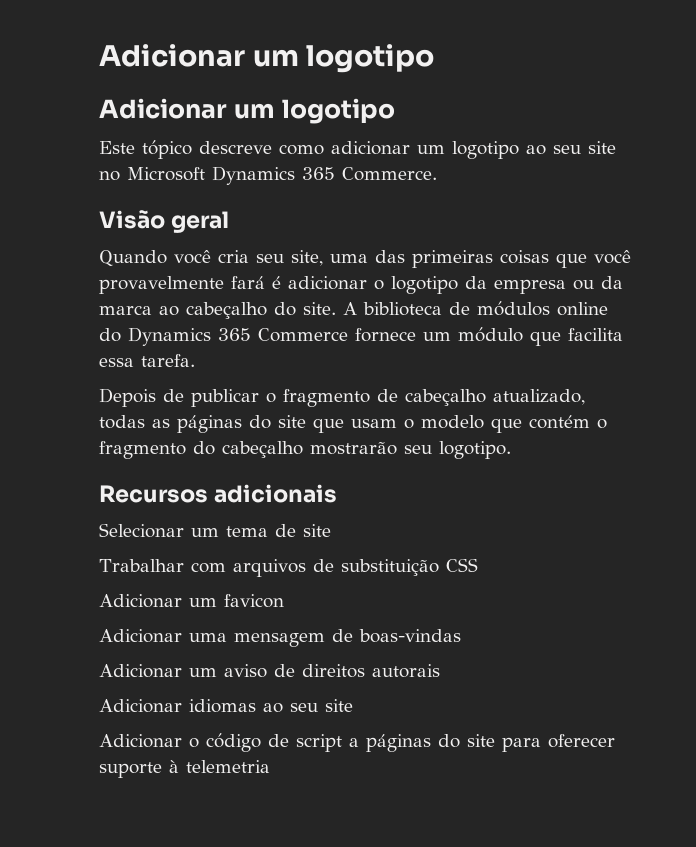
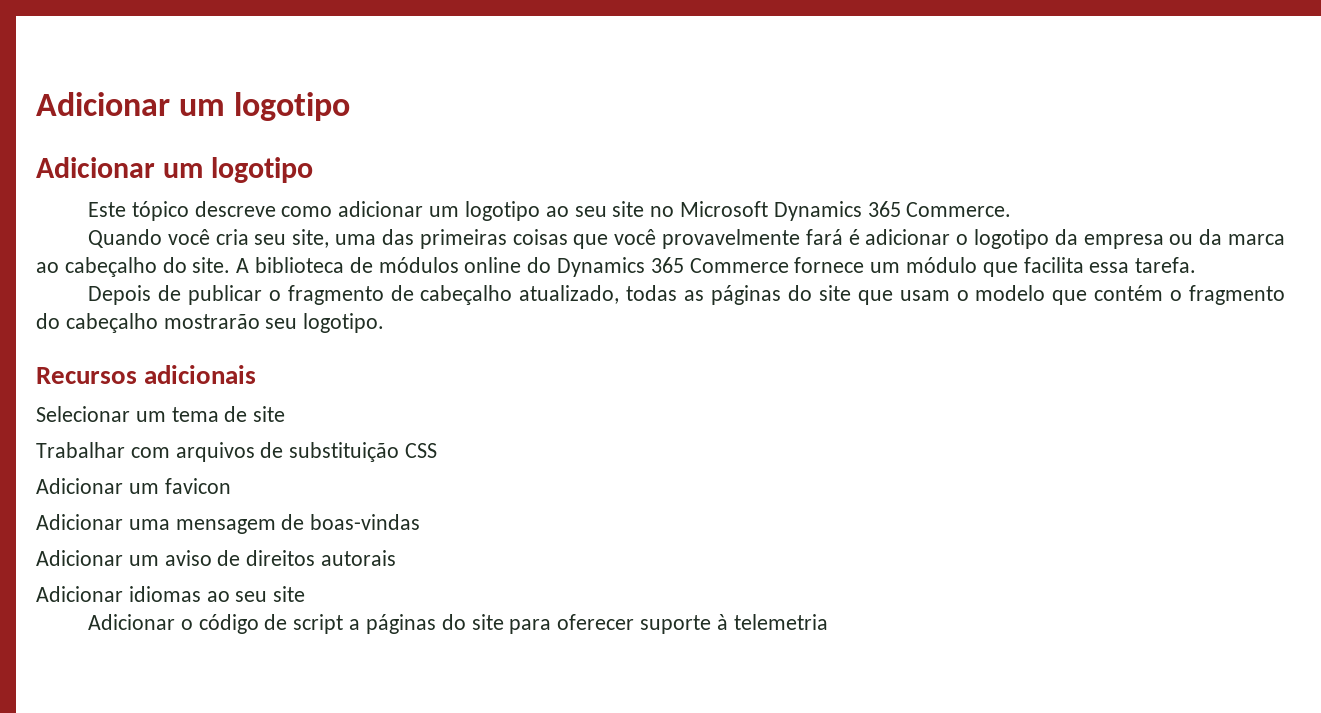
[99,210,230,233] // Visão geral -> (1012, 209) none

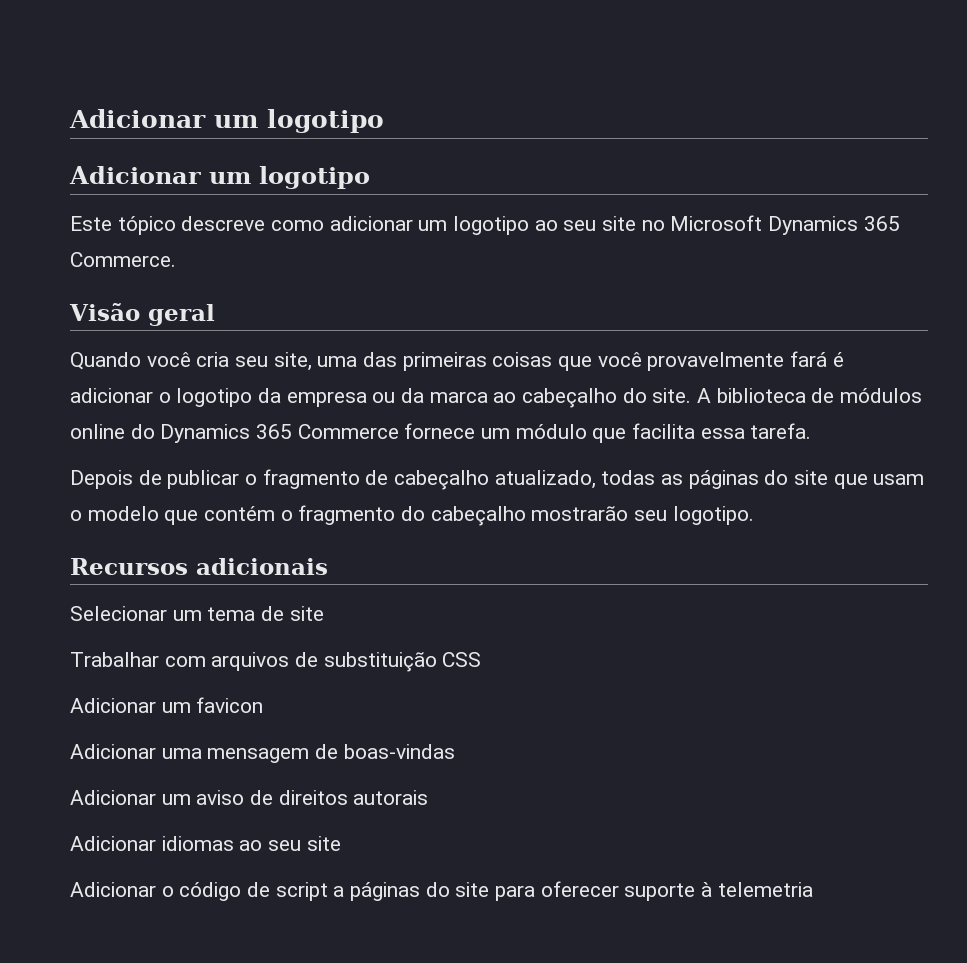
(1012, 209) none -> [69,303,215,326] // Visão geral

